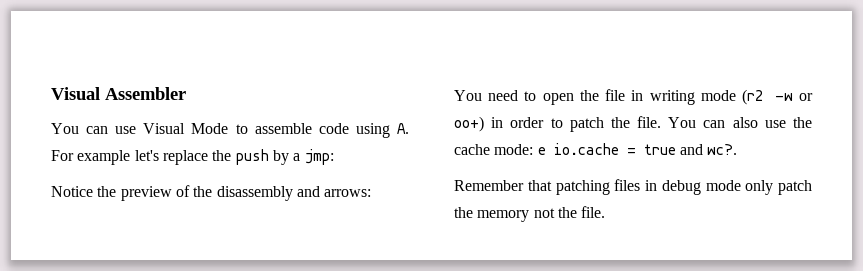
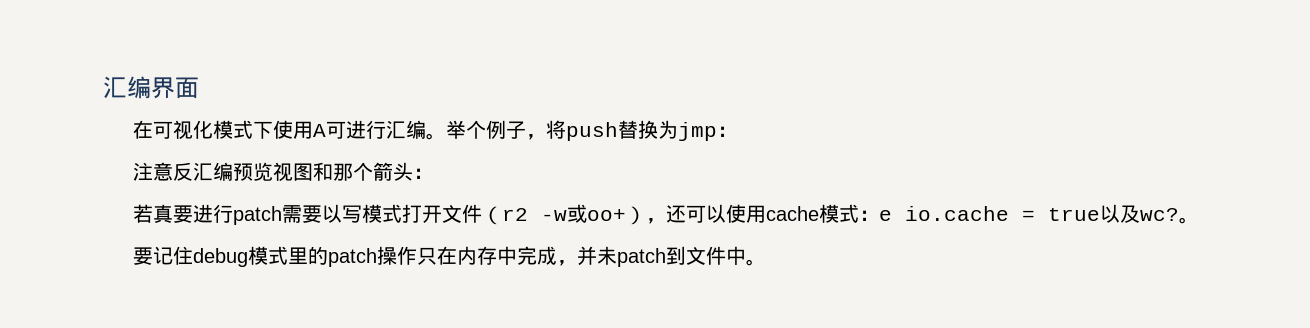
[51,87,186,100] [51,123,409,138] [51,149,334,165] [51,185,372,201] [454,89,813,105] [454,116,812,132] [454,143,738,155] [454,179,812,195] [454,206,606,222] Visual Assembler // You can use Visual Mode to assemble code using A. For example let's replace the push by a jmp: // Notice the preview of the disassembly and arrows: // You need to open the file in writing mode (r2 -w or oo+) in order to patch the file. You can also use the cache mode: e io.cache = true and wc?. // Remember that patching files in debug mode only patch the memory not the file. -> [103,76,199,99] [133,120,738,141] [133,162,434,182] [133,204,1200,225] [133,246,767,267] 汇编界面 // 在可视化模式下使用A可进行汇编。举个例子，将push替换为jmp： // 注意反汇编预览视图和那个箭头： // 若真要进行patch需要以写模式打开文件（r2 -w或oo+），还可以使用cache模式：e io.cache = true以及wc?。 // 要记住debug模式里的patch操作只在内存中完成，并未patch到文件中。

